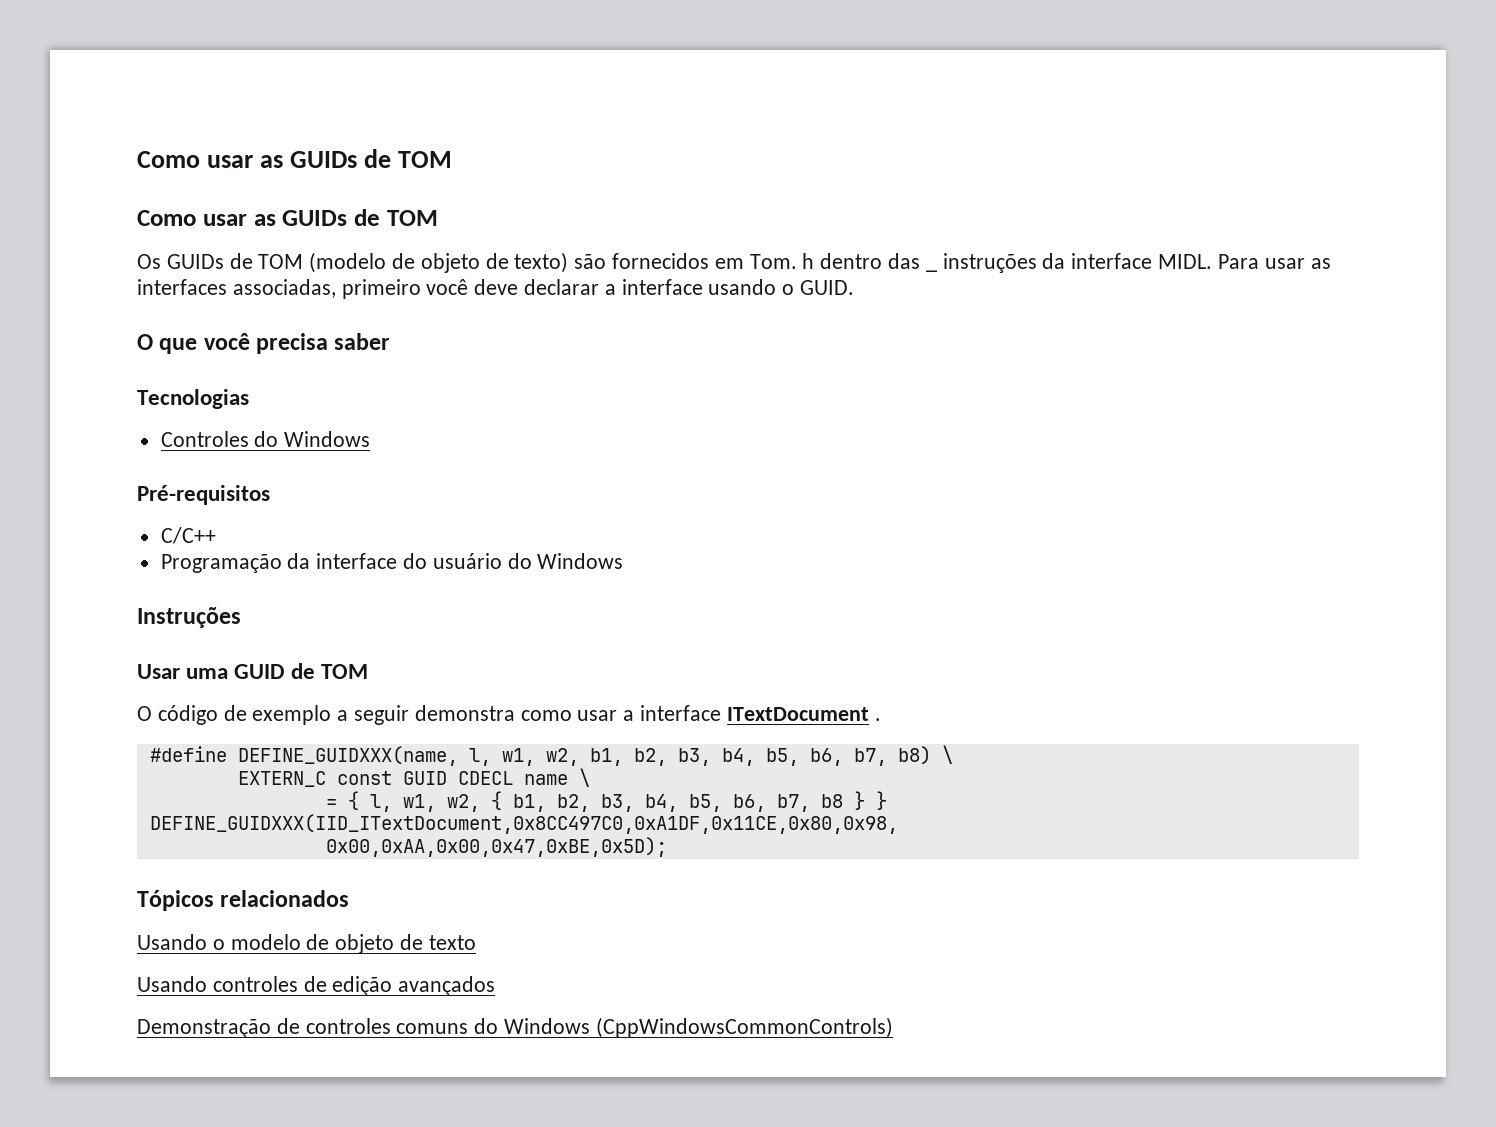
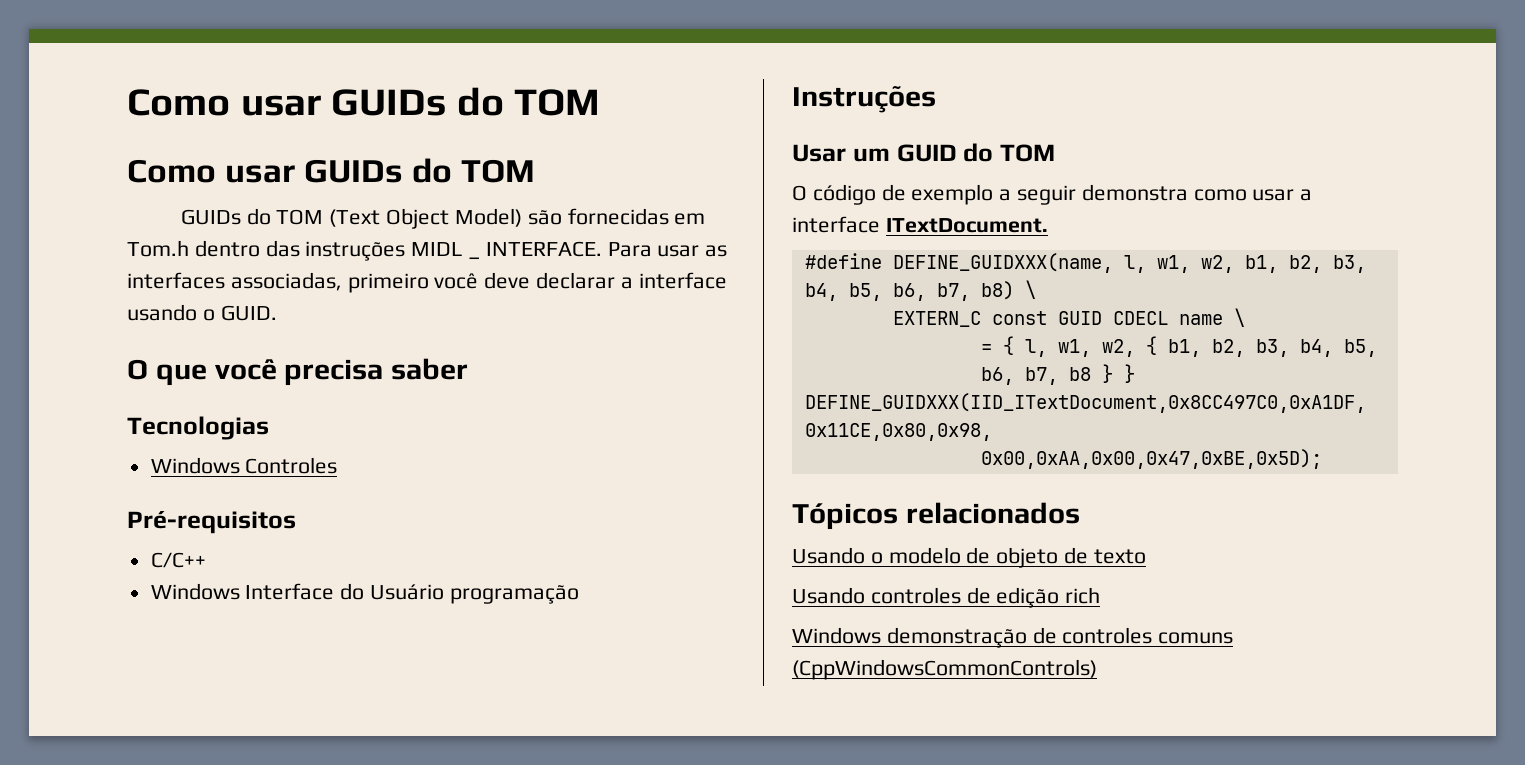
[137,149,392,168] Como usar as GUIDs de -> [127,87,504,116] Como usar GUIDs do
[253,209,438,226] [137,252,921,273] [925,253,1213,273] as GUIDs de TOM // Os GUIDs de TOM (modelo de objeto de texto) são fornecidos em Tom. h dentro das _ instruções da interface MIDL. -> [304,158,536,183] [180,208,706,229] [127,240,463,261] [468,241,602,260] GUIDs do TOM // GUIDs do TOM (Text Object Model) são fornecidas em Tom.h dentro das instruções MIDL _ INTERFACE.
(249, 399) none -> [150,457,240,474] Windows
[254,431,371,447] do Windows -> (338, 465) none
[160,553,624,573] Programação da interface do usuário do Windows -> [150,583,579,604] Windows Interface do Usuário programação
[186,663,316,679] uma GUID de -> [852,143,994,162] um GUID do
[726,707,881,721] ITextDocument . -> [885,218,1048,233] ITextDocument.
[398,976,496,996] [137,1019,271,1038] avançados // Demonstração -> [1065,587,1101,604] [792,627,1027,648] rich // Windows demonstração
[474,1018,591,1034] do Windows -> (1234, 638) none

